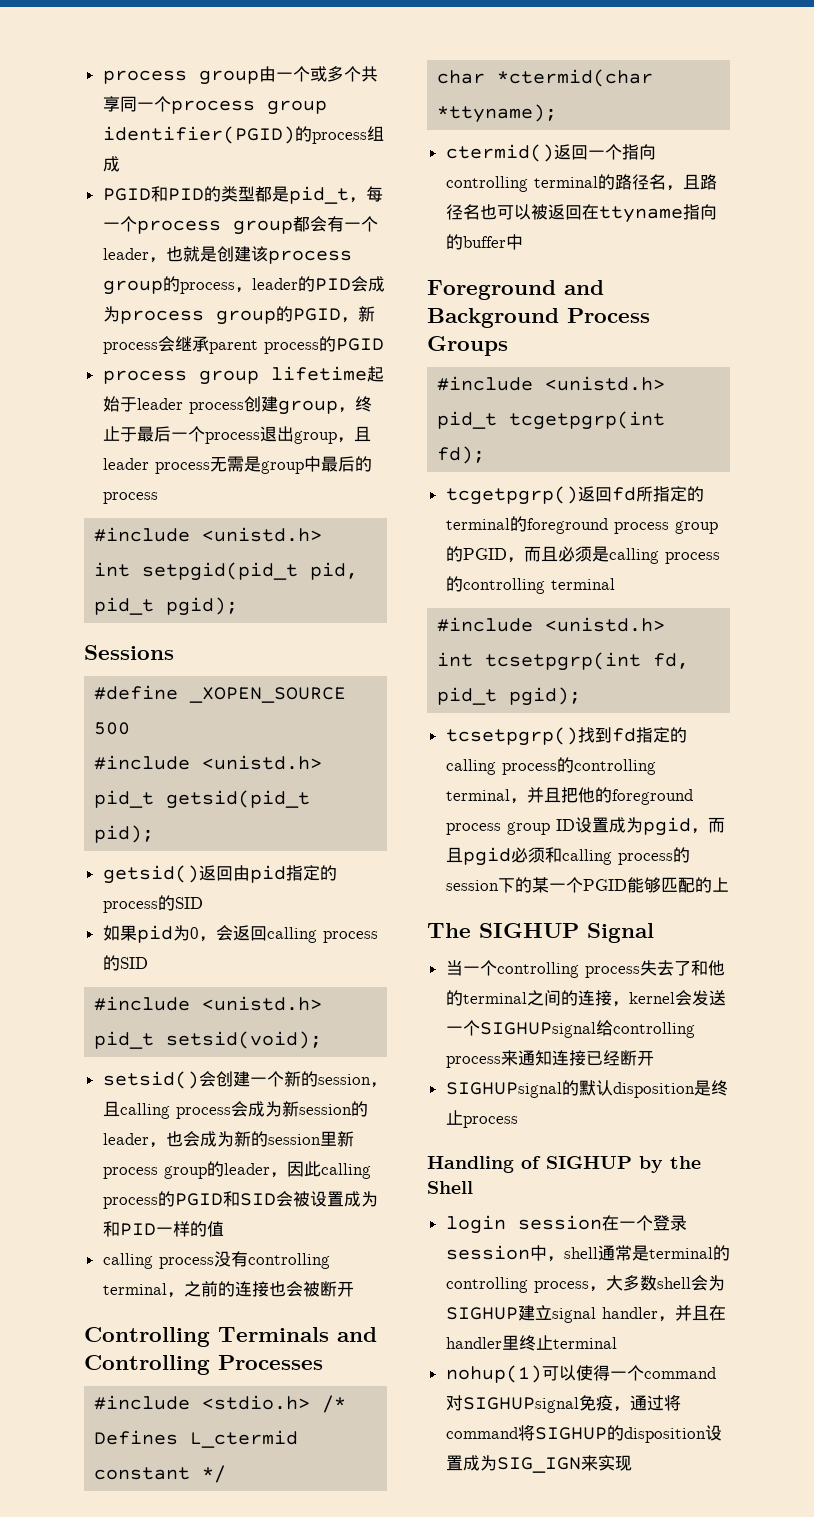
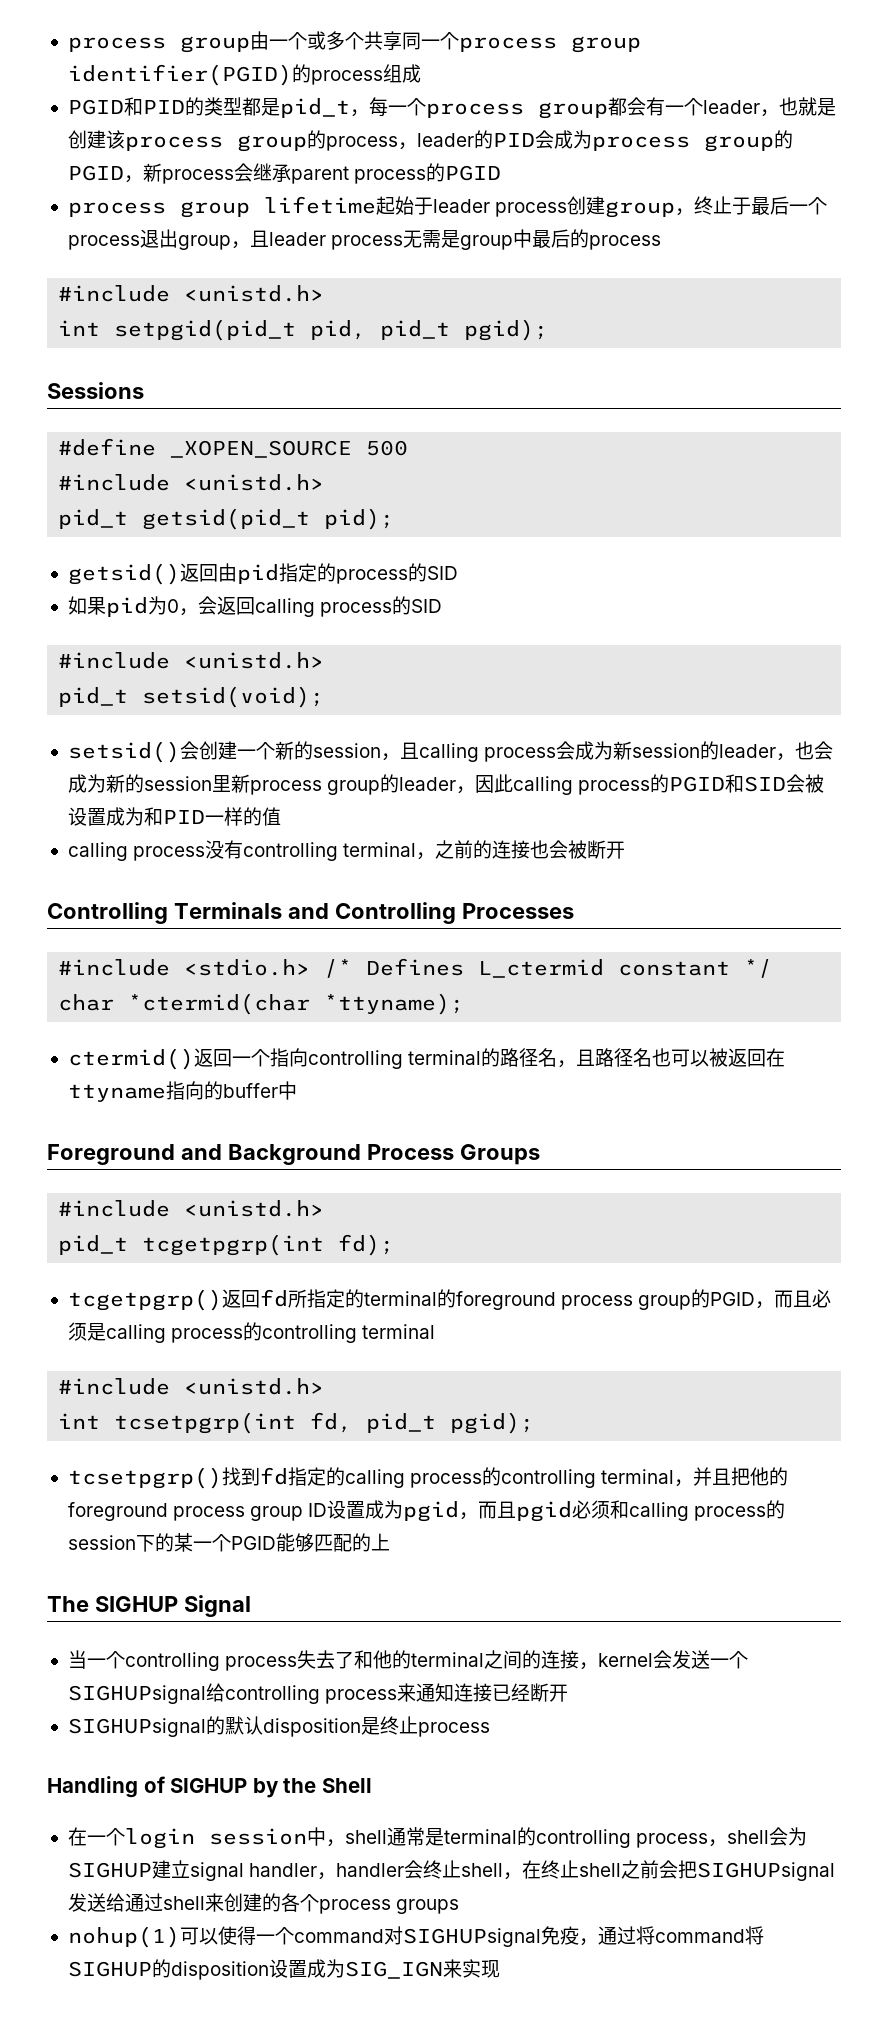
[445,1215,687,1234] login session在一个登录 -> [67,1827,195,1849] 在一个login
[605,1275,657,1291] 大多数 -> (728, 1843) none
[674,1305,726,1321] [445,1335,617,1351] 并且在handler里终止terminal -> [336,1860,836,1881] [67,1893,460,1914] handler会终止shell，在终止shell之前会把SIGHUPsignal发送给通过shell来创建的各个process groups

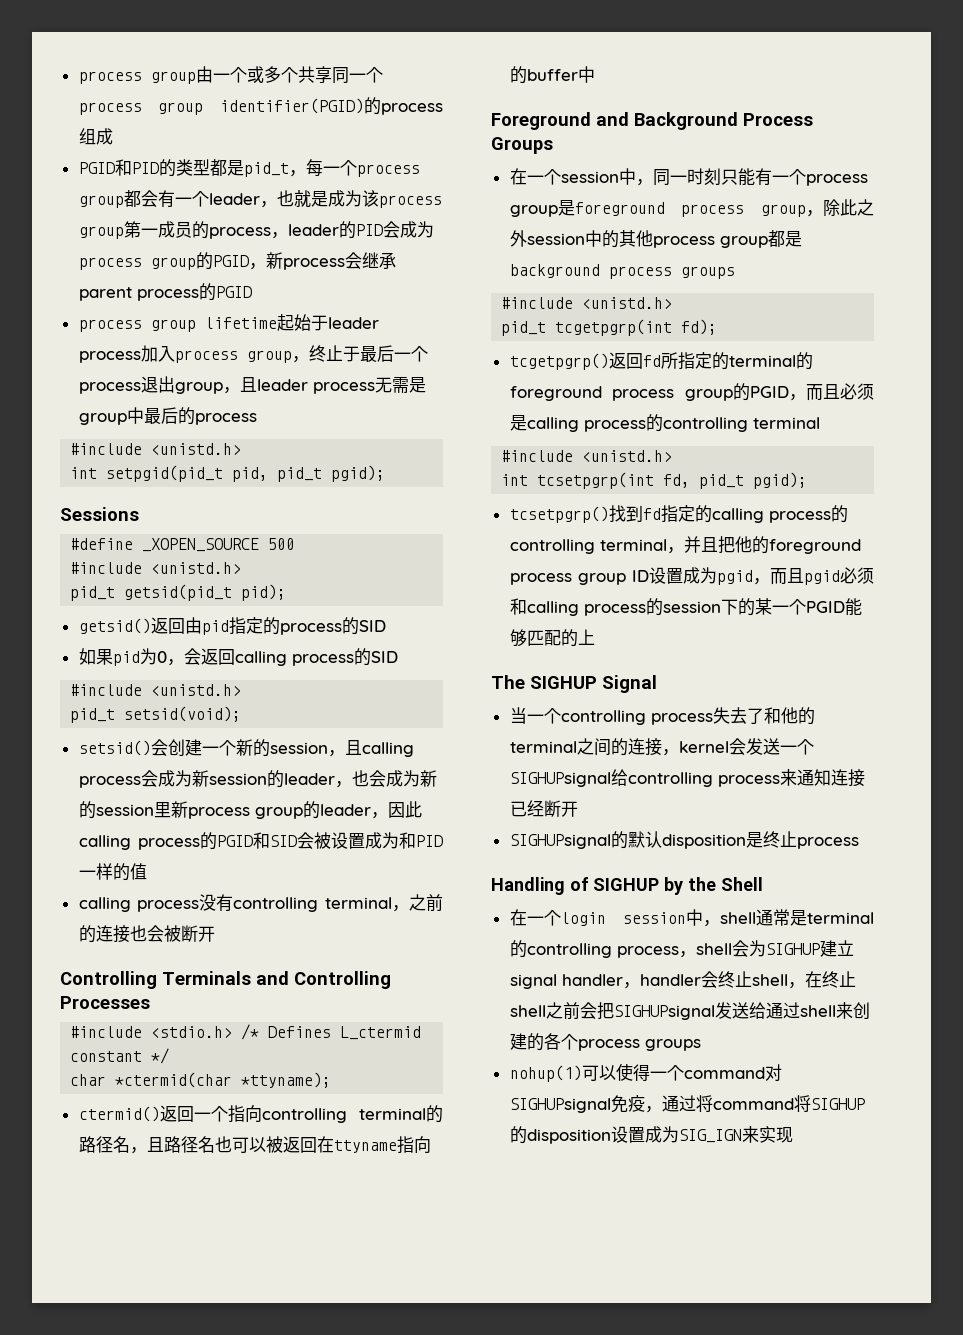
[67,130,106,149] 创建 -> [327,190,362,207] 成为
(307, 143) none -> [123,221,192,238] 第一成员
[567,196,606,215] 创建 -> [140,345,238,363] 加入process
(540, 1154) none -> [509,168,868,186] [509,199,874,217] [509,230,802,248] [509,264,735,279] // 在一个session中，同一时刻只能有一个process group是foreground process group，除此之外session中的其他process group都是background process groups

